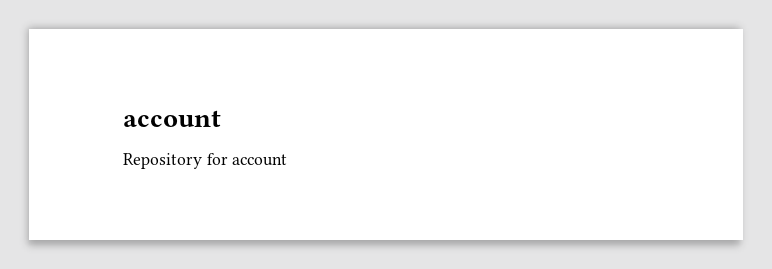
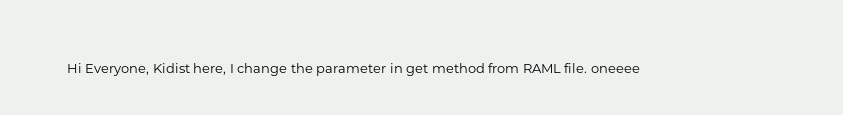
[123,110,221,127] [123,153,288,169] account // Repository for account -> [66,63,640,76] Hi Everyone, Kidist here, I change the parameter in get method from RAML file. oneeee

